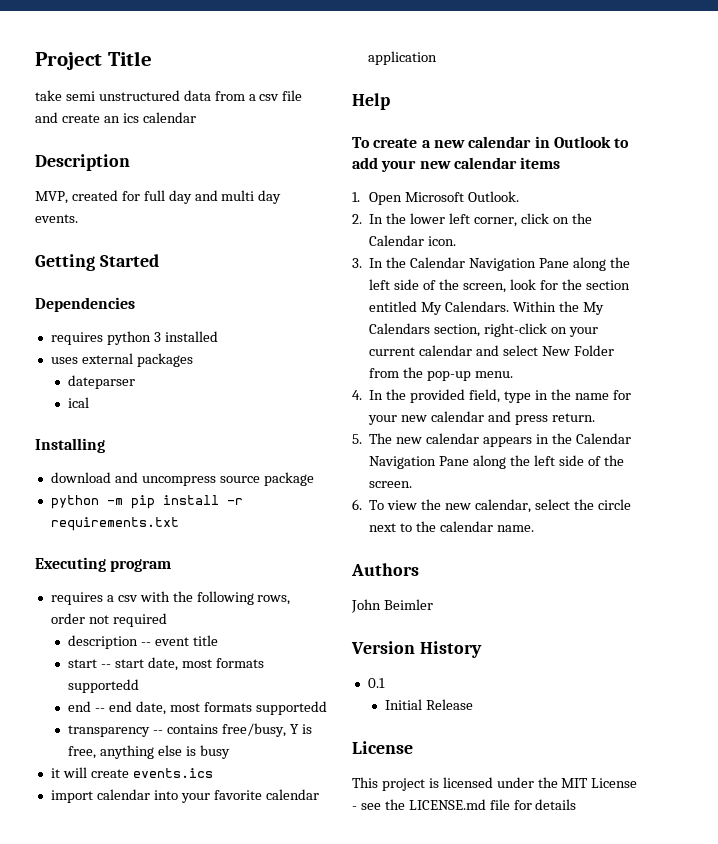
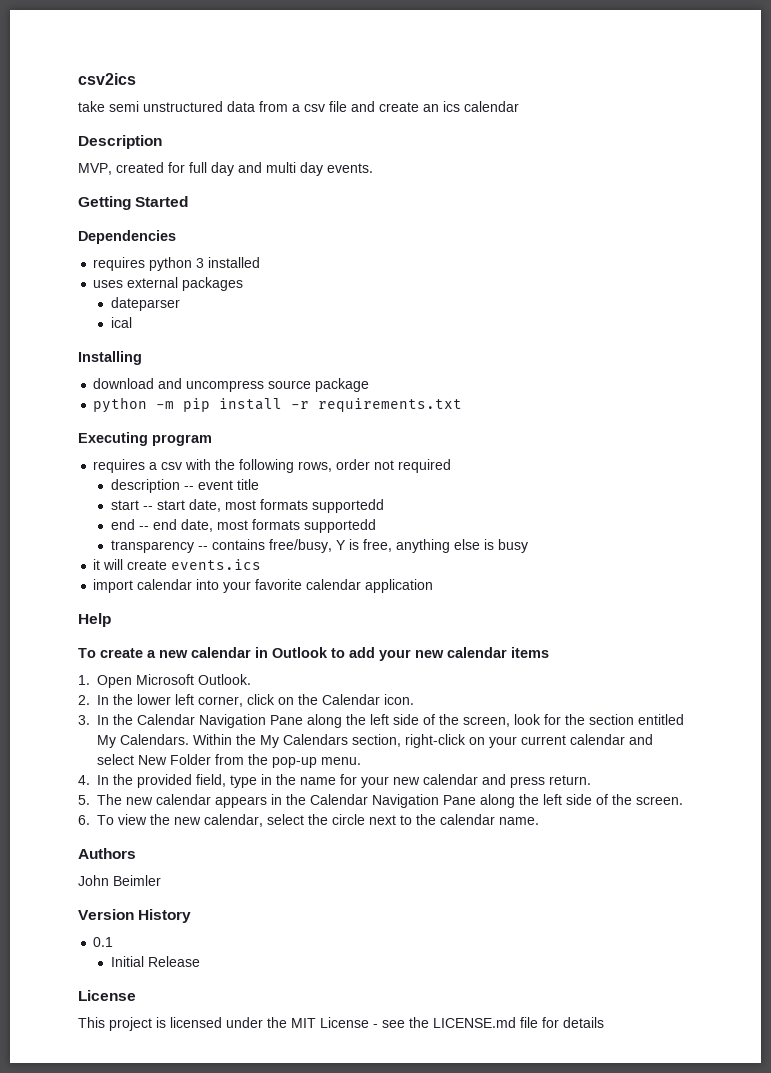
[35,51,152,70] Project Title -> [78,73,136,85] csv2ics

